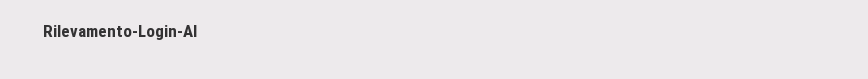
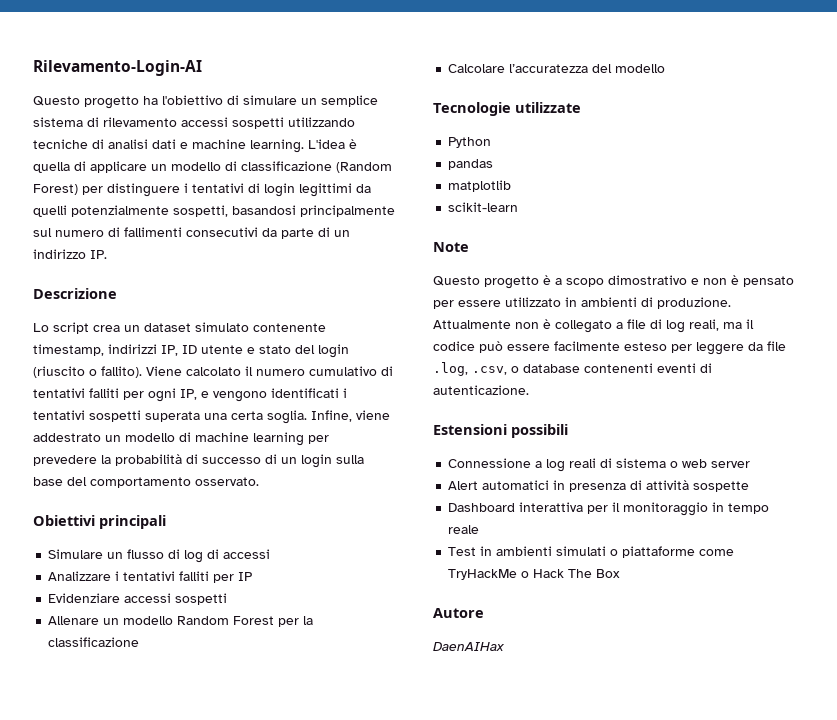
(197, 32) none -> [33,95,378,109] [33,117,355,129] [33,139,357,153] [33,161,392,173] [33,183,371,197] [33,205,395,217] [33,227,350,239] [33,249,107,259] [33,288,117,299] [33,322,326,334] [33,344,349,358] [33,366,393,378] [33,388,347,402] [33,410,390,424] [33,432,329,446] [33,454,364,468] [33,477,259,488] [33,515,166,529] [48,549,271,563] [48,571,253,583] [48,593,228,605] [48,616,314,627] [48,637,140,647] [448,64,666,73] [433,102,581,116] [448,137,492,148] [448,159,494,170] [448,180,512,192] [448,202,519,212] [433,242,469,252] [433,275,794,289] [433,297,731,309] [433,319,754,333] [433,341,786,355] [433,362,712,376] [433,385,529,395] [433,424,568,438] [448,458,751,472] [448,480,750,492] [448,502,770,516] [448,525,480,534] [448,546,735,558] [448,569,621,580] [433,608,484,618] [433,642,505,651] // Questo progetto ha l'obiettivo di simulare un semplice sistema di rilevamento accessi sospetti utilizzando tecniche di analisi dati e machine learning. L'idea è quella di applicare un modello di classificazione (Random Forest) per distinguere i tentativi di login legittimi da quelli potenzialmente sospetti, basandosi principalmente sul numero di fallimenti consecutivi da parte di un indirizzo IP. // Descrizione // Lo script crea un dataset simulato contenente timestamp, indirizzi IP, ID utente e stato del login (riuscito o fallito). Viene calcolato il numero cumulativo di tentativi falliti per ogni IP, e vengono identificati i tentativi sospetti superata una certa soglia. Infine, viene addestrato un modello di machine learning per prevedere la probabilità di successo di un login sulla base del comportamento osservato. // Obiettivi principali // Simulare un flusso di log di accessi // Analizzare i tentativi falliti per IP // Evidenziare accessi sospetti // Allenare un modello Random Forest per la classificazione // Calcolare l’accuratezza del modello // Tecnologie utilizzate // Python // pandas // matplotlib // scikit-learn // Note // Questo progetto è a scopo dimostrativo e non è pensato per essere utilizzato in ambienti di produzione. Attualmente non è collegato a file di log reali, ma il codice può essere facilmente esteso per leggere da file .log, .csv, o database contenenti eventi di autenticazione. // Estensioni possibili // Connessione a log reali di sistema o web server // Alert automatici in presenza di attività sospette // Dashboard interattiva per il monitoraggio in tempo reale // Test in ambienti simulati o piattaforme come TryHackMe o Hack The Box // Autore // DaenAIHax

